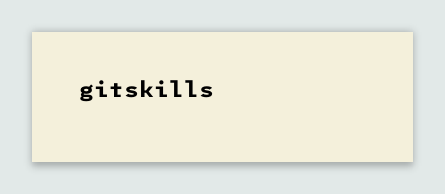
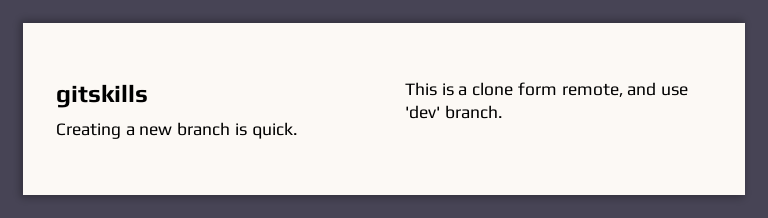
(214, 91) none -> [56,122,297,139] [405,82,689,97] [405,105,502,119] // Creating a new branch is quick. // This is a clone form remote, and use 'dev' branch.

